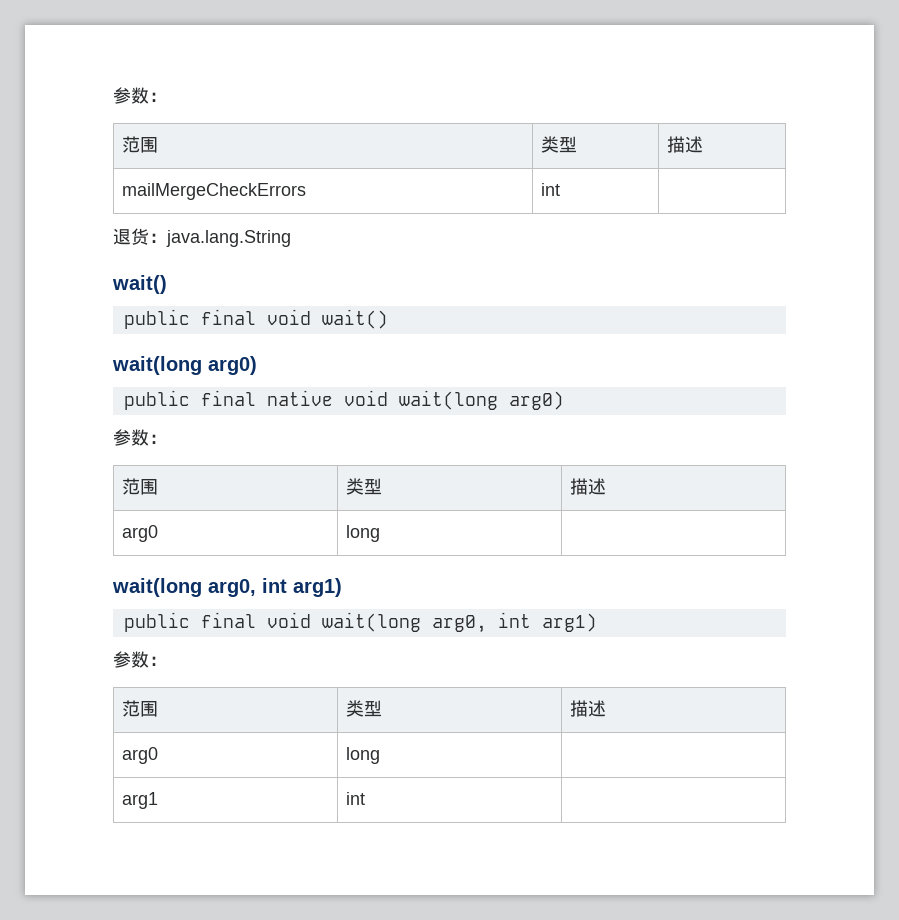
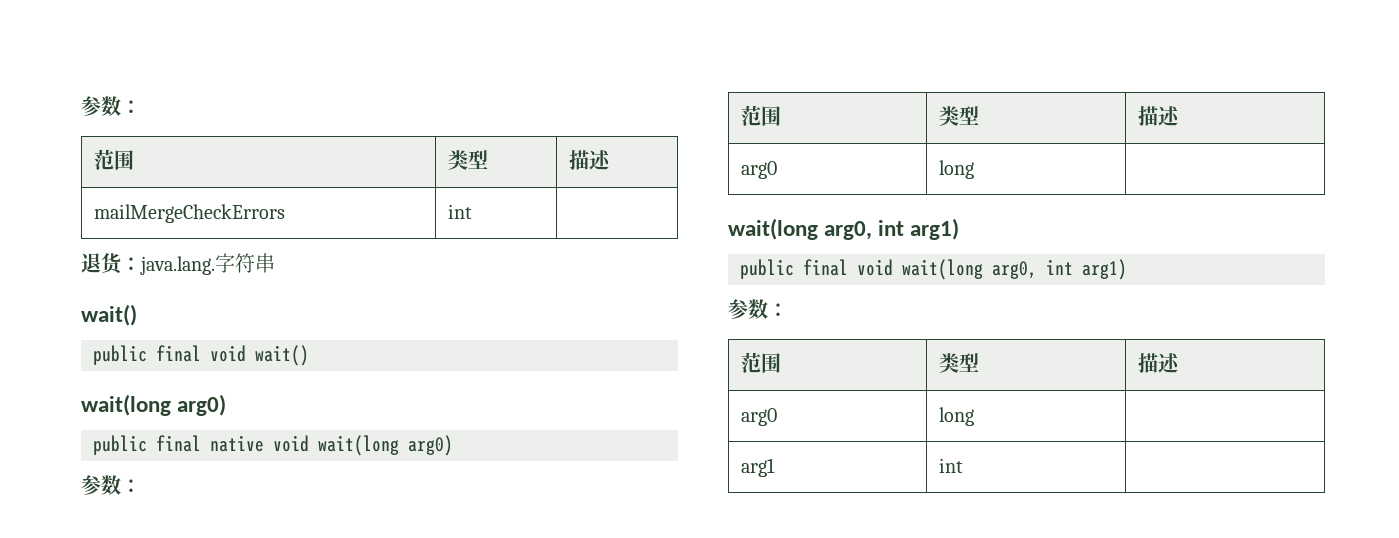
[166,230,291,247] java.lang.String -> [140,253,275,275] java.lang.字符串

